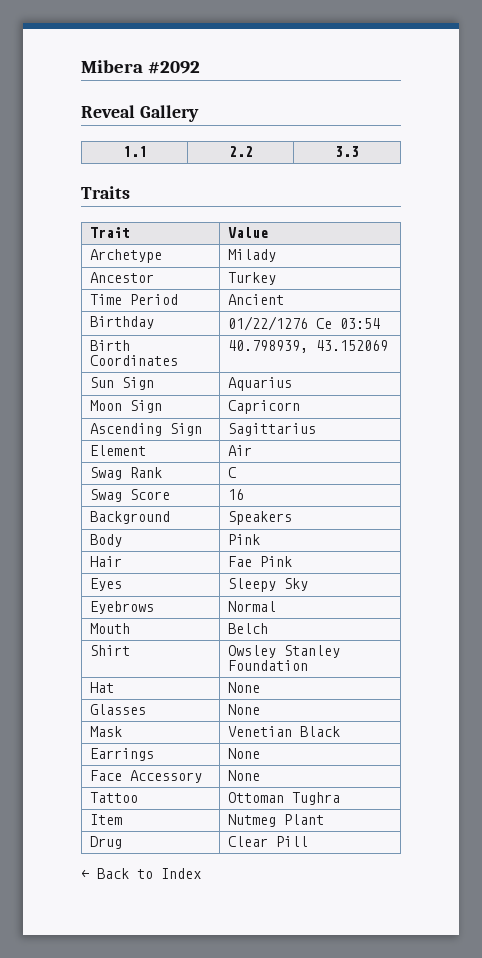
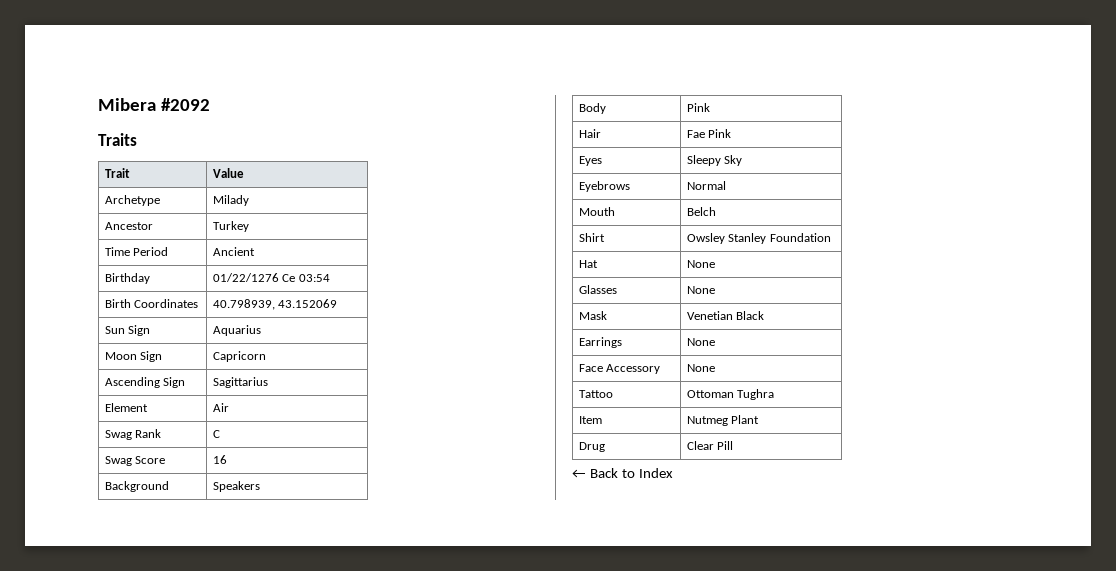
[81,105,199,122] [122,146,147,157] [228,146,253,157] [335,146,359,157] // Reveal Gallery // 1.1 | 2.2 | 3.3 -> (210, 104) none

